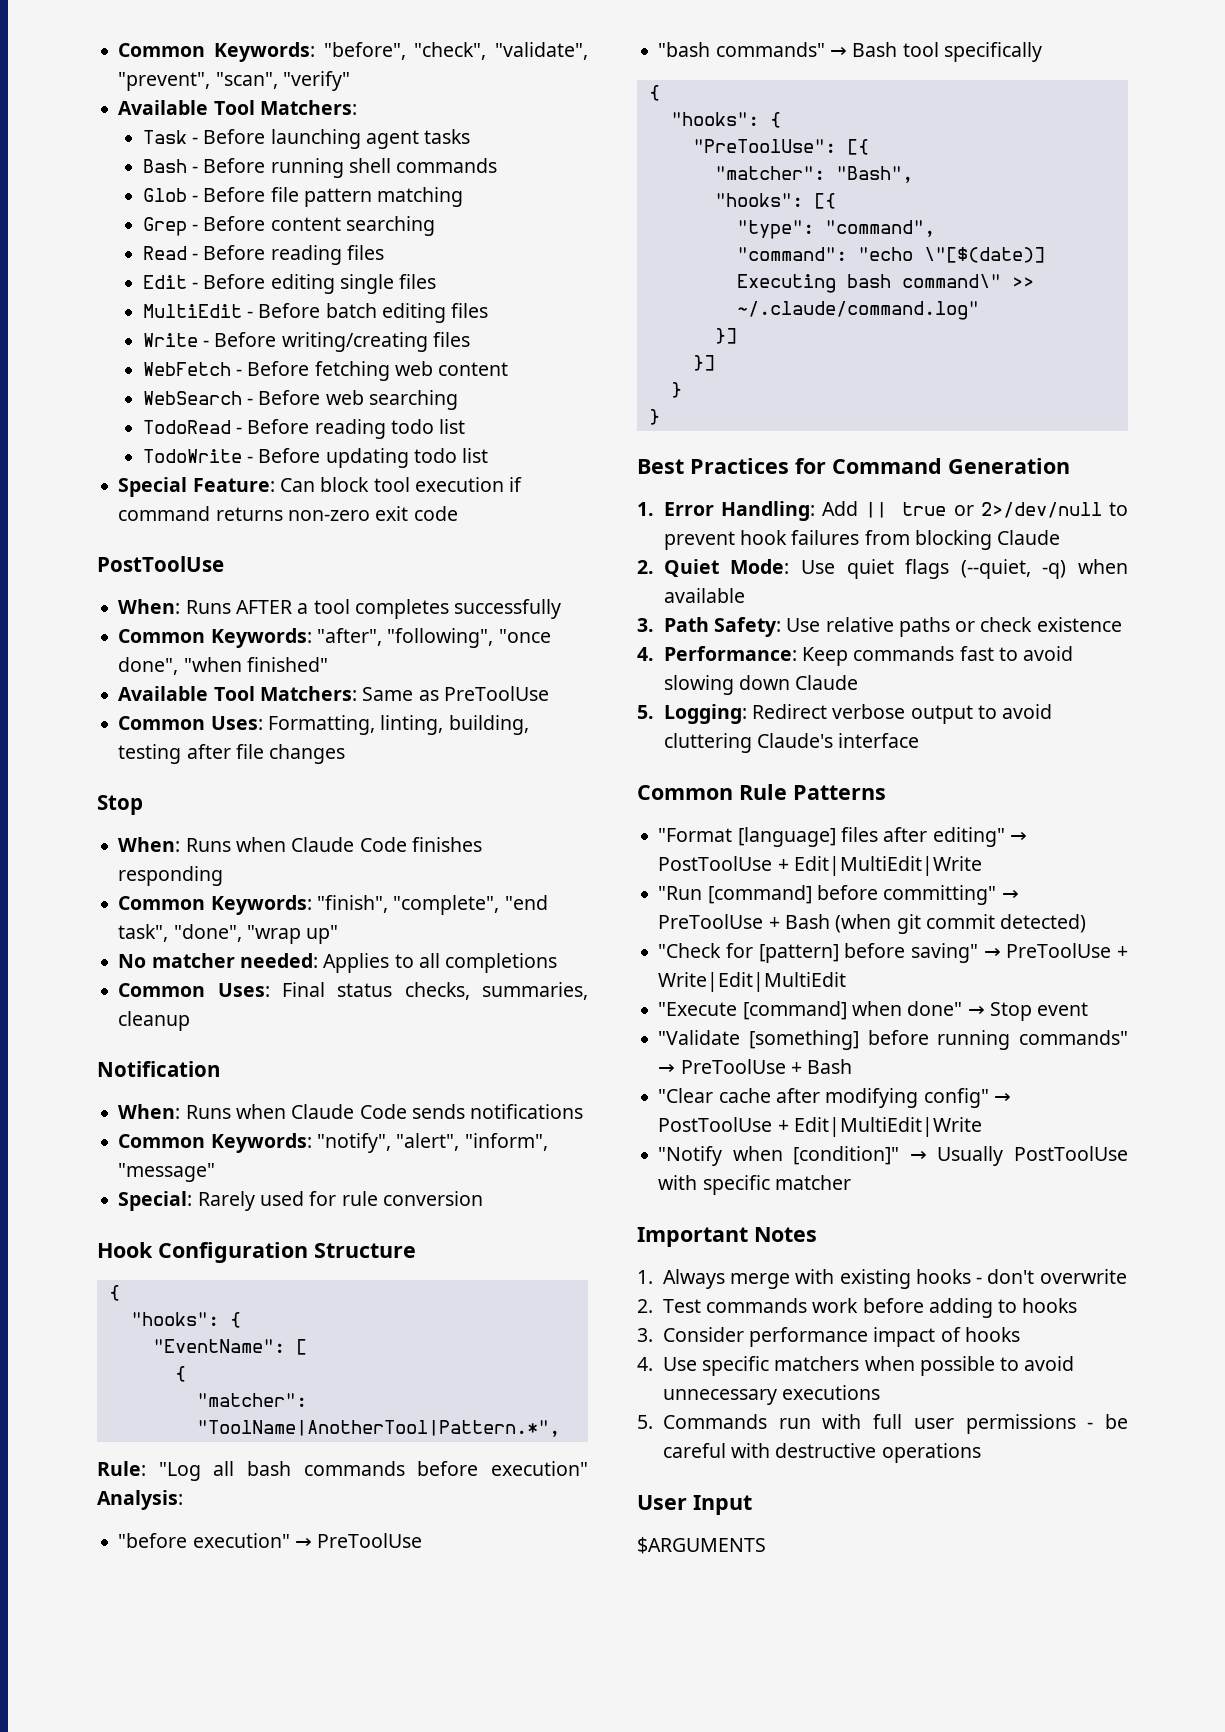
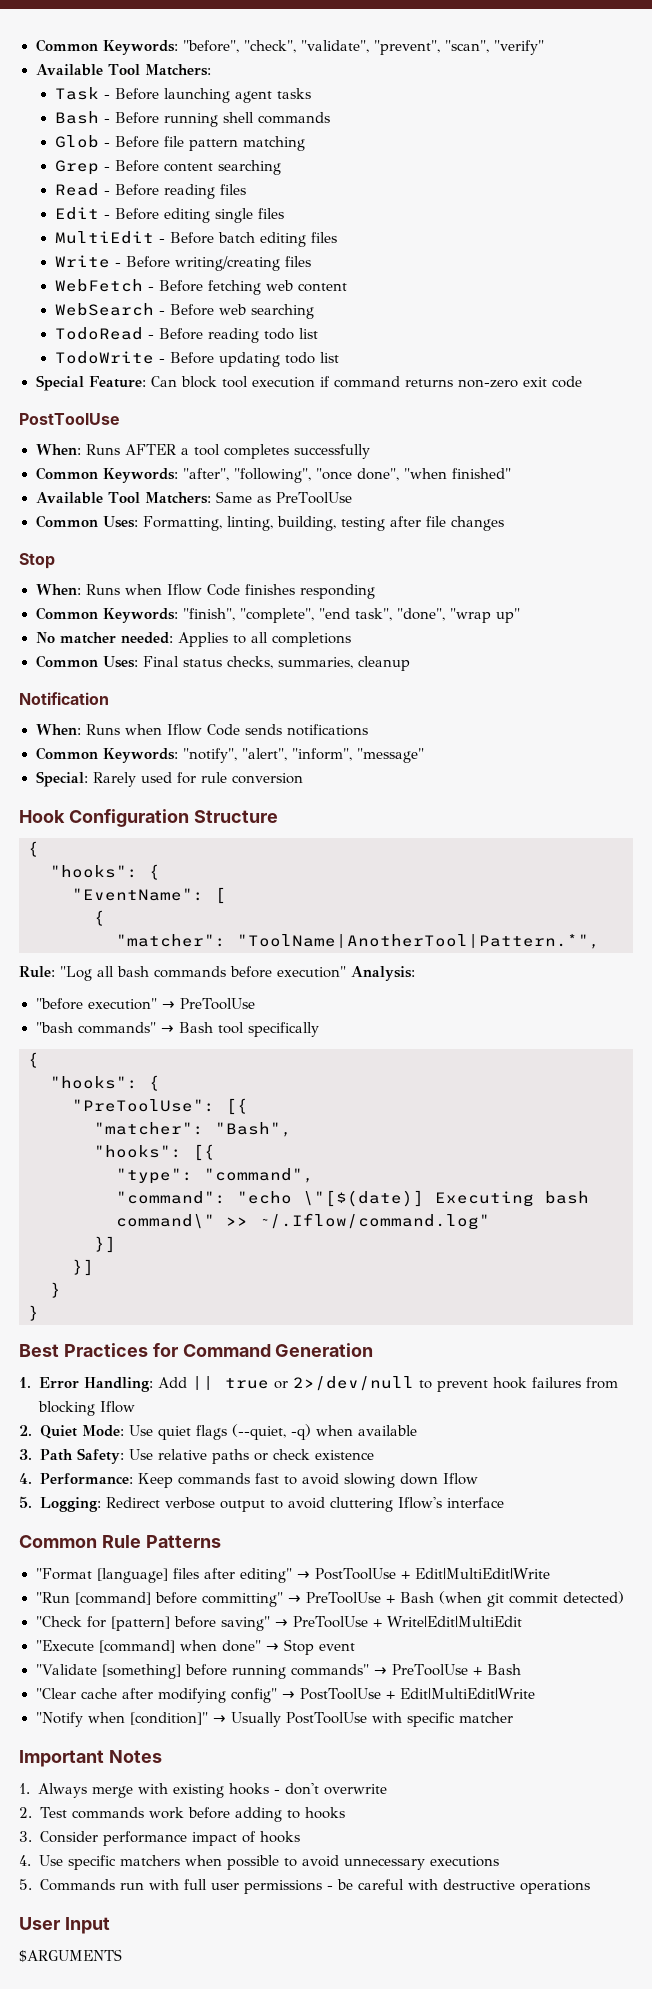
[291,837,355,852] Claude -> [166,584,202,596] Iflow
[291,1104,355,1119] Claude -> [166,724,202,736] Iflow
[736,301,979,320] ~/.claude/command.log" -> [259,1213,490,1230] ~/.Iflow/command.log"
[997,530,1061,545] Claude -> [99,1401,135,1413] Iflow
[795,675,859,690] Claude -> [442,1473,478,1485] Iflow
[757,733,834,748] Claude's -> [397,1497,442,1509] Iflow's

